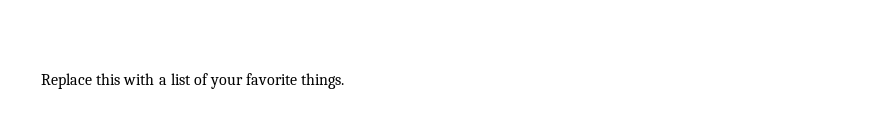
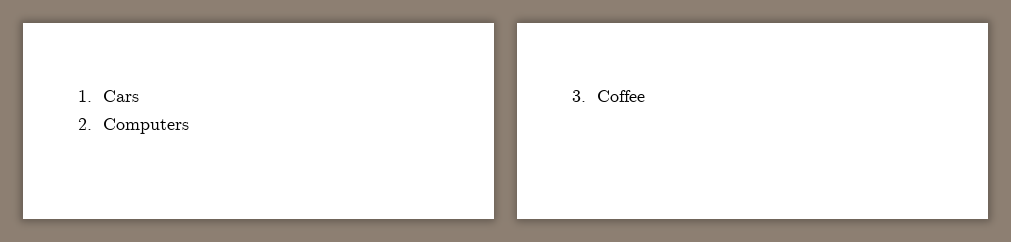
[41,73,345,89] Replace this with a list of your favorite things. -> [78,90,139,102] [78,118,189,134] [572,90,645,102] 1. Cars // 2. Computers // 3. Coffee

